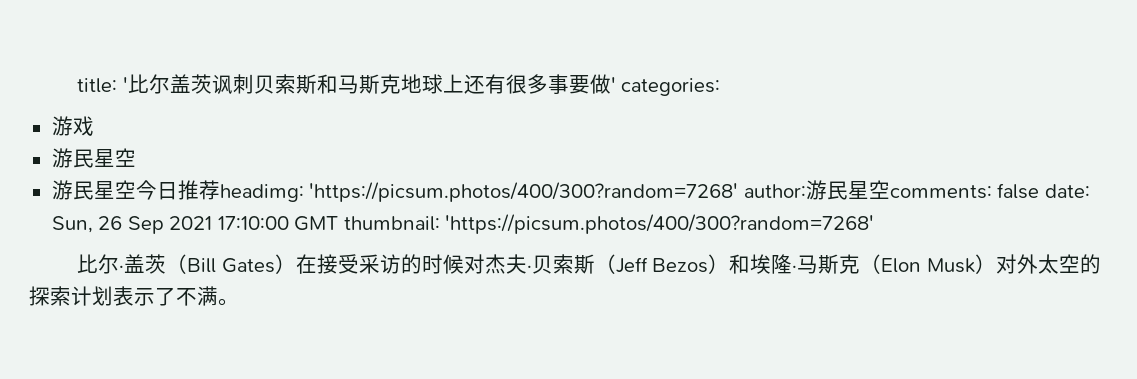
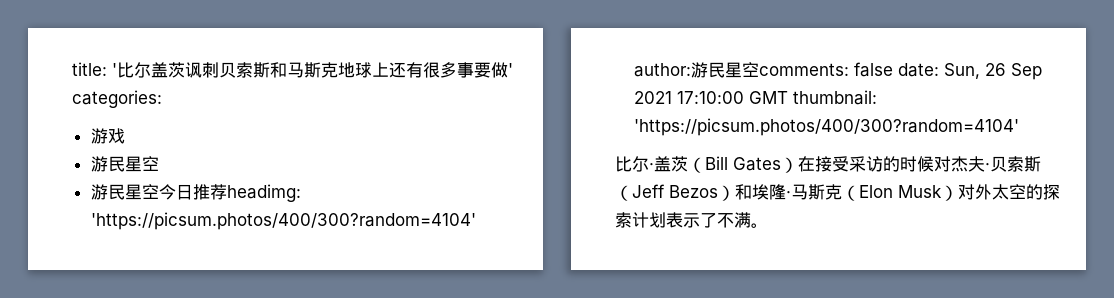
[309,182,739,202] 'https://picsum.photos/400/300?random=7268' -> [90,212,476,230] 'https://picsum.photos/400/300?random=4104'
[445,214,875,234] 'https://picsum.photos/400/300?random=7268' -> [633,118,1019,136] 'https://picsum.photos/400/300?random=4104'

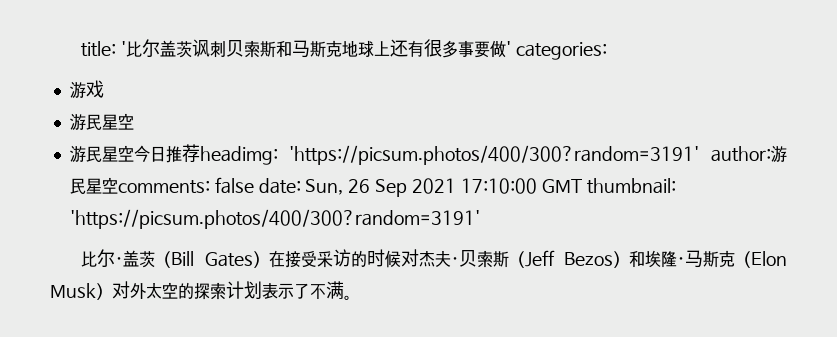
[90,212,476,230] 'https://picsum.photos/400/300?random=4104' -> [289,145,700,165] 'https://picsum.photos/400/300?random=3191'
[633,118,1019,136] 'https://picsum.photos/400/300?random=4104' -> [69,209,480,229] 'https://picsum.photos/400/300?random=3191'

